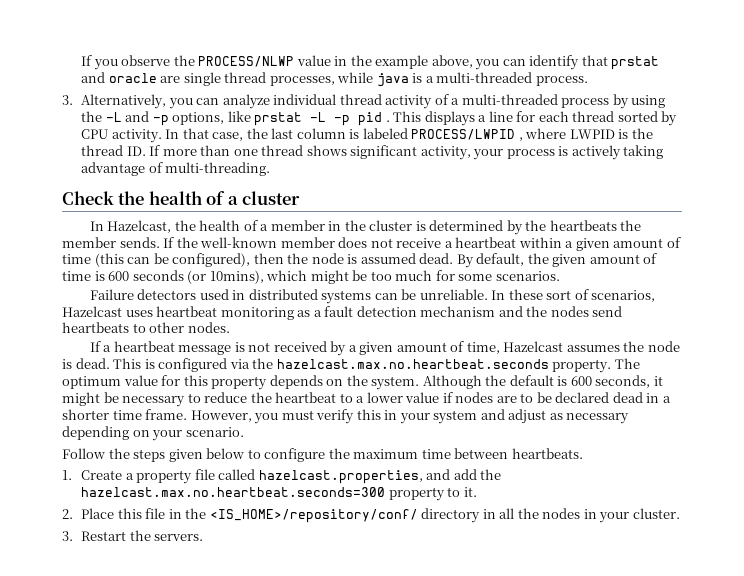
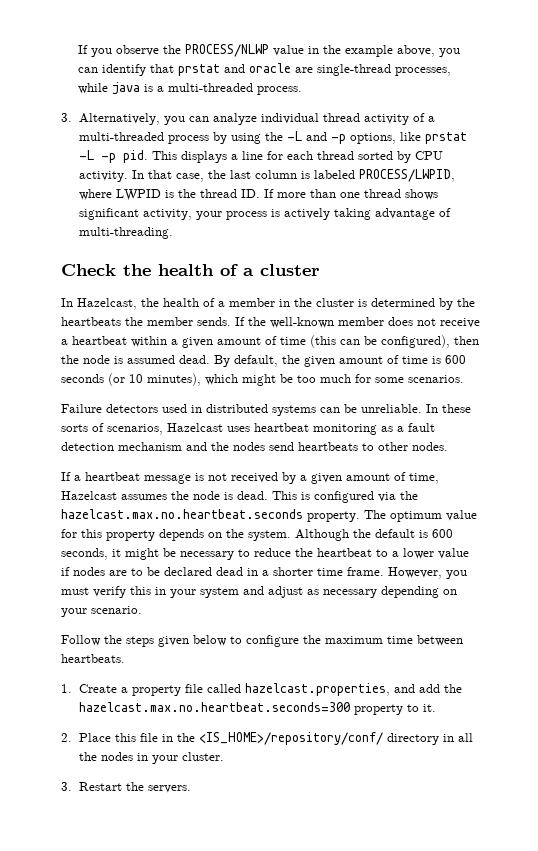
[183,72,267,86] single thread -> [316,64,391,76] single-thread
[358,112,390,126] pid . -> [122,150,148,163] pid.
[411,129,523,141] PROCESS/LWPID , -> [358,169,455,182] PROCESS/LWPID,
[209,270,264,284] 10mins), -> [129,373,201,386] 10 minutes),
[546,290,572,300] sort -> [61,424,88,432] sorts

